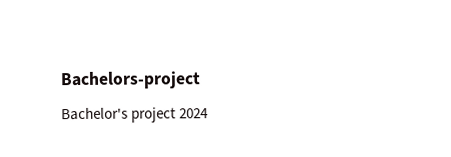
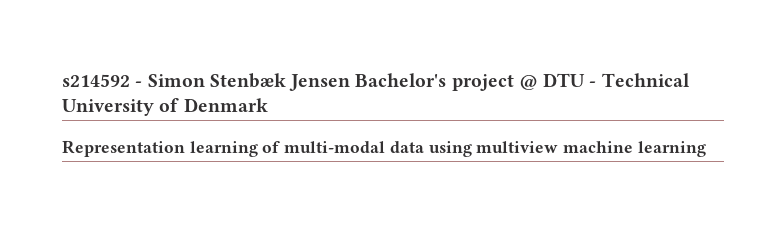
[60,71,201,90] [61,107,210,123] Bachelors-project // Bachelor's project 2024 -> [62,73,690,91] [62,98,268,116] [62,140,706,157] s214592 - Simon Stenbæk Jensen Bachelor's project @ DTU - Technical University of Denmark // Representation learning of multi-modal data using multiview machine learning

